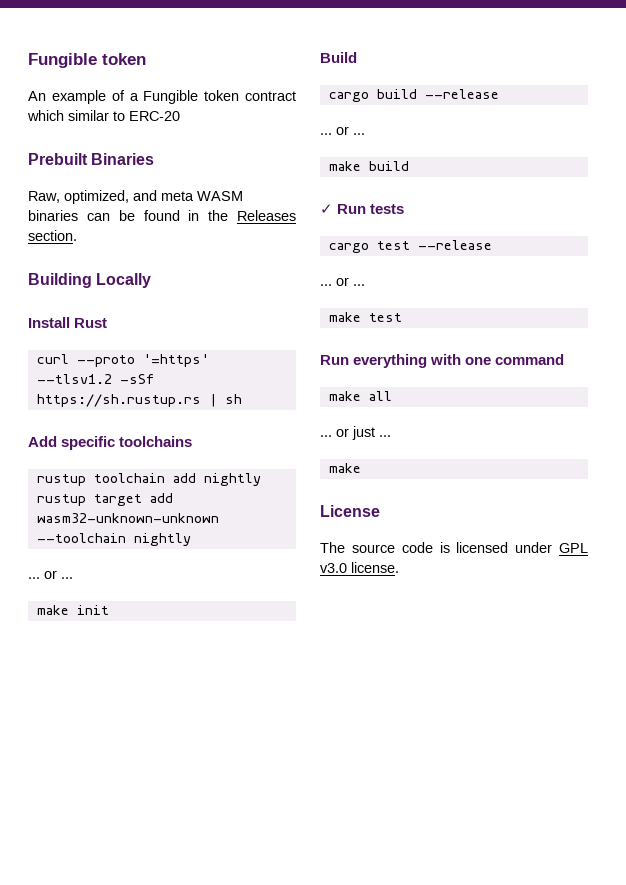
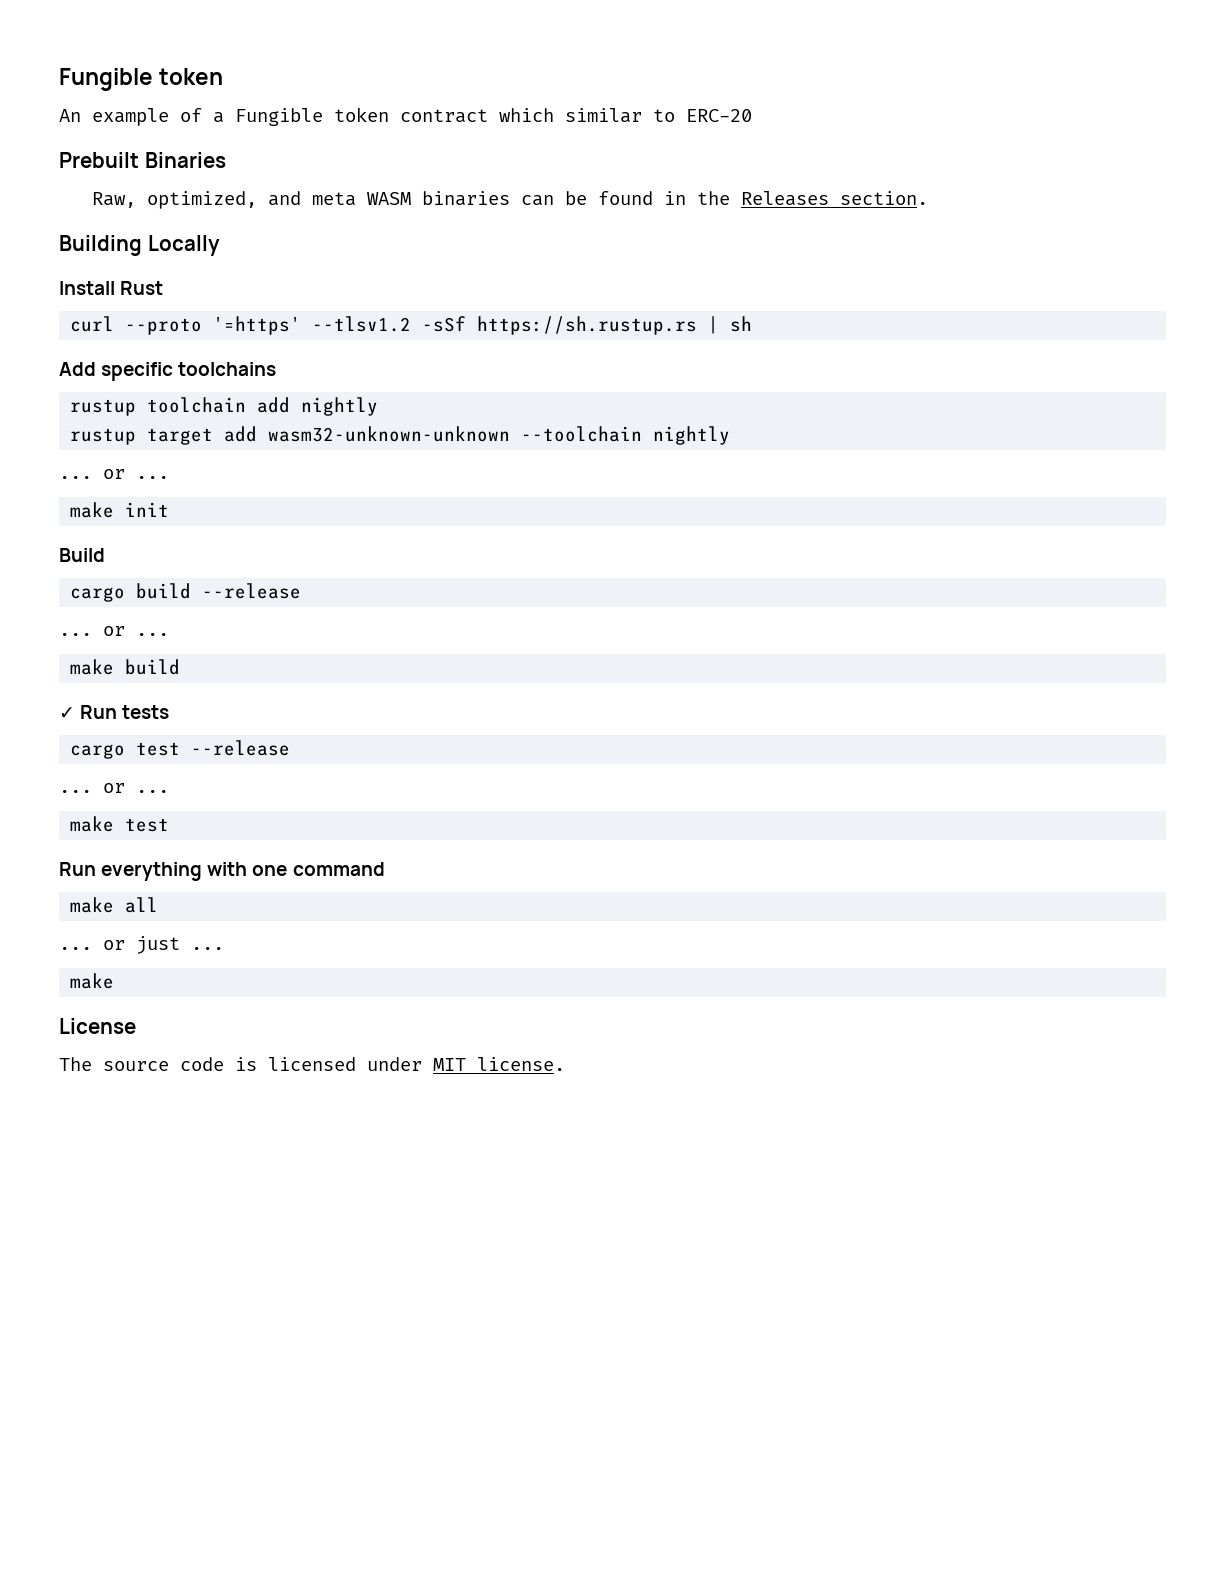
[559,543,588,553] [320,563,347,573] GPL v3.0 -> [433,1058,466,1071] MIT

